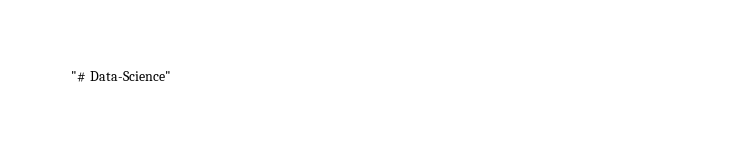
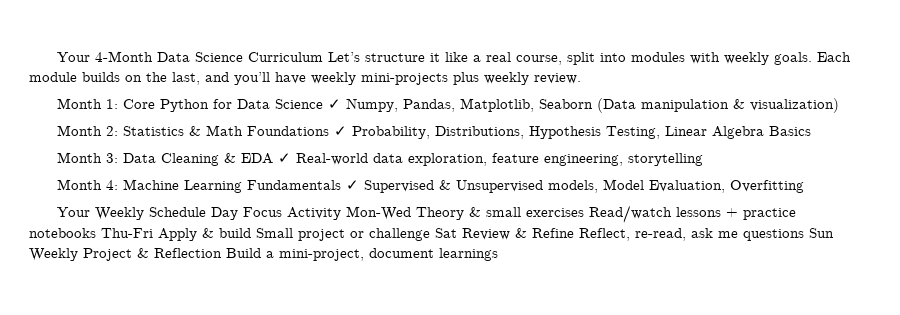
[71,71,171,82] "# Data-Science" -> [57,51,852,65] [29,72,581,85] [57,98,840,113] [57,125,812,139] [57,152,704,166] [57,179,805,193] [57,205,797,223] [29,228,834,241] [29,248,498,261] Your 4-Month Data Science Curriculum Let’s structure it like a real course, split into modules with weekly goals. Each module builds on the last, and you’ll have weekly mini-projects plus weekly review. // Month 1: Core Python for Data Science ✓ Numpy, Pandas, Matplotlib, Seaborn (Data manipulation & visualization) // Month 2: Statistics & Math Foundations ✓ Probability, Distributions, Hypothesis Testing, Linear Algebra Basics // Month 3: Data Cleaning & EDA ✓ Real-world data exploration, feature engineering, storytelling // Month 4: Machine Learning Fundamentals ✓ Supervised & Unsupervised models, Model Evaluation, Overfitting // Your Weekly Schedule Day Focus Activity Mon-Wed Theory & small exercises Read/watch lessons + practice notebooks Thu-Fri Apply & build Small project or challenge Sat Review & Refine Reflect, re-read, ask me questions Sun Weekly Project & Reflection Build a mini-project, document learnings

